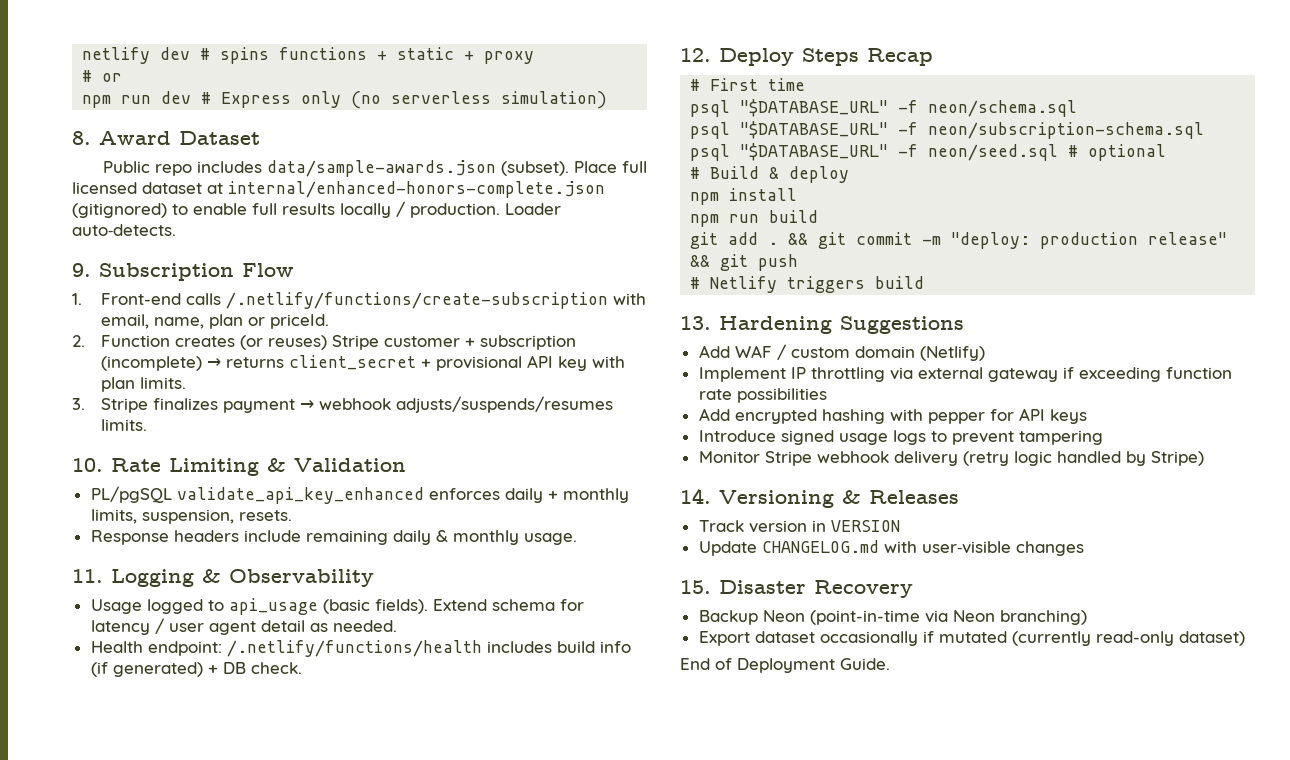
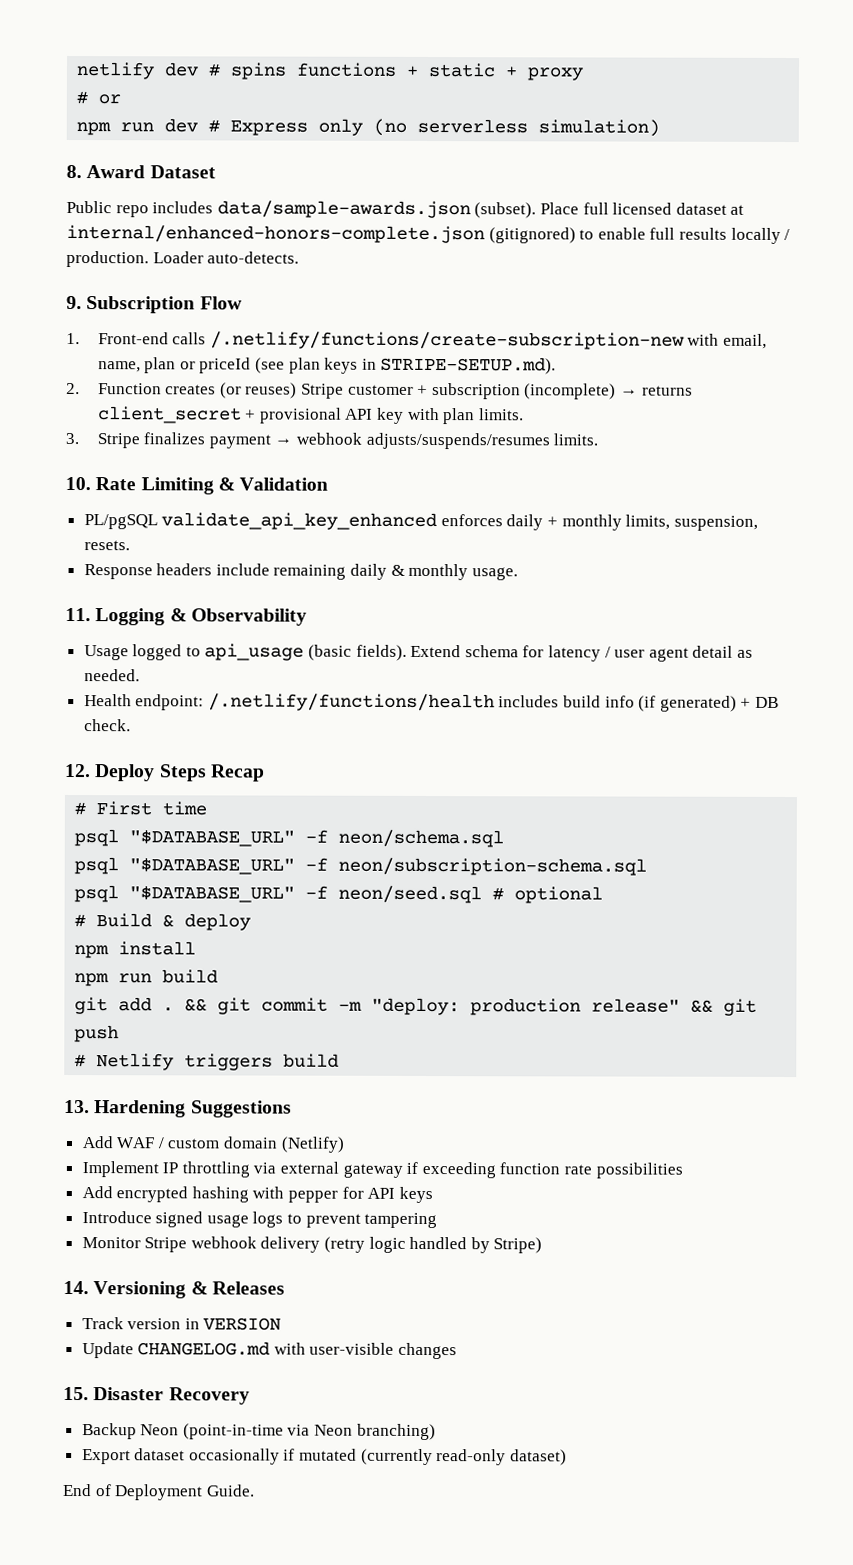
[225,292,608,309] /.netlify/functions/create-subscription -> [209,331,685,350] /.netlify/functions/create-subscription-new
[269,314,329,329] priceId. -> [199,356,557,375] priceId (see plan keys in STRIPE-SETUP.md).

